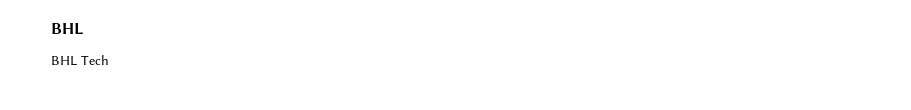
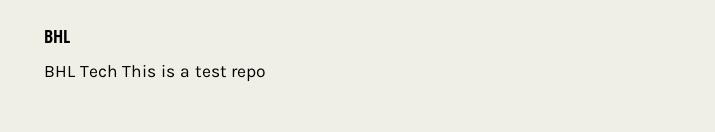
(109, 60) none -> [122,64,267,82] This is a test repo

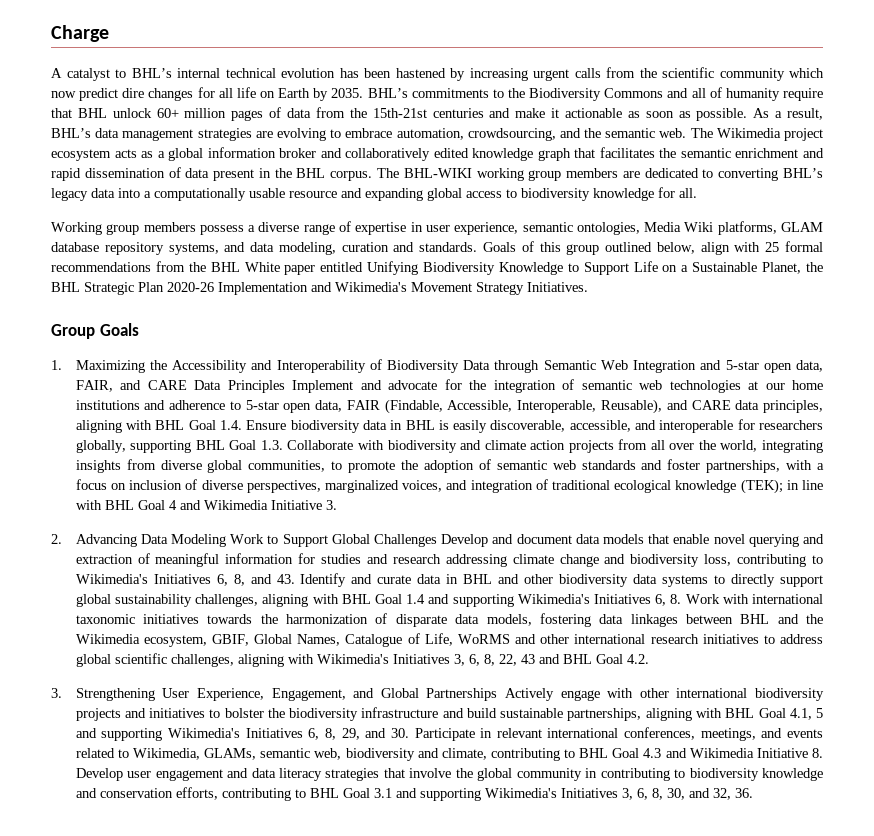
[44,30,70,43] [44,64,267,82] BHL // BHL Tech This is a test repo -> [51,25,109,42] [51,67,824,81] [51,87,823,101] [51,107,824,121] [51,128,823,141] [51,147,824,161] [51,167,824,181] [51,187,697,201] [51,221,823,235] [51,241,824,255] [51,261,823,275] [51,282,588,295] [51,323,139,339] [51,359,823,373] [75,379,823,393] [75,399,823,414] [75,419,824,433] [75,439,824,453] [75,459,825,473] [75,479,823,494] [75,500,337,510] [51,534,825,547] [75,553,823,567] [75,573,824,587] [75,594,823,607] [75,613,824,627] [75,633,823,647] [75,653,649,667] [51,688,825,701] [75,707,823,721] [75,727,823,741] [75,748,823,761] [75,768,823,781] [75,787,753,801] Charge // A catalyst to BHL’s internal technical evolution has been hastened by increasing urgent calls from the scientific community which now predict dire changes for all life on Earth by 2035. BHL’s commitments to the Biodiversity Commons and all of humanity require that BHL unlock 60+ million pages of data from the 15th-21st centuries and make it actionable as soon as possible. As a result, BHL’s data management strategies are evolving to embrace automation, crowdsourcing, and the semantic web. The Wikimedia project ecosystem acts as a global information broker and collaboratively edited knowledge graph that facilitates the semantic enrichment and rapid dissemination of data present in the BHL corpus. The BHL-WIKI working group members are dedicated to converting BHL’s legacy data into a computationally usable resource and expanding global access to biodiversity knowledge for all. // Working group members possess a diverse range of expertise in user experience, semantic ontologies, Media Wiki platforms, GLAM database repository systems, and data modeling, curation and standards. Goals of this group outlined below, align with 25 formal recommendations from the BHL White paper entitled Unifying Biodiversity Knowledge to Support Life on a Sustainable Planet, the BHL Strategic Plan 2020-26 Implementation and Wikimedia's Movement Strategy Initiatives. // Group Goals // 1. Maximizing the Accessibility and Interoperability of Biodiversity Data through Semantic Web Integration and 5-star open data, FAIR, and CARE Data Principles Implement and advocate for the integration of semantic web technologies at our home institutions and adherence to 5-star open data, FAIR (Findable, Accessible, Interoperable, Reusable), and CARE data principles, aligning with BHL Goal 1.4. Ensure biodiversity data in BHL is easily discoverable, accessible, and interoperable for researchers globally, supporting BHL Goal 1.3. Collaborate with biodiversity and climate action projects from all over the world, integrating insights from diverse global communities, to promote the adoption of semantic web standards and foster partnerships, with a focus on inclusion of diverse perspectives, marginalized voices, and integration of traditional ecological knowledge (TEK); in line with BHL Goal 4 and Wikimedia Initiative 3. // 2. Advancing Data Modeling Work to Support Global Challenges Develop and document data models that enable novel querying and extraction of meaningful information for studies and research addressing climate change and biodiversity loss, contributing to Wikimedia's Initiatives 6, 8, and 43. Identify and curate data in BHL and other biodiversity data systems to directly support global sustainability challenges, aligning with BHL Goal 1.4 and supporting Wikimedia's Initiatives 6, 8. Work with international taxonomic initiatives towards the harmonization of disparate data models, fostering data linkages between BHL and the Wikimedia ecosystem, GBIF, Global Names, Catalogue of Life, WoRMS and other international research initiatives to address global scientific challenges, aligning with Wikimedia's Initiatives 3, 6, 8, 22, 43 and BHL Goal 4.2. // 3. Strengthening User Experience, Engagement, and Global Partnerships Actively engage with other international biodiversity projects and initiatives to bolster the biodiversity infrastructure and build sustainable partnerships, aligning with BHL Goal 4.1, 5 and supporting Wikimedia's Initiatives 6, 8, 29, and 30. Participate in relevant international conferences, meetings, and events related to Wikimedia, GLAMs, semantic web, biodiversity and climate, contributing to BHL Goal 4.3 and Wikimedia Initiative 8. Develop user engagement and data literacy strategies that involve the global community in contributing to biodiversity knowledge and conservation efforts, contributing to BHL Goal 3.1 and supporting Wikimedia's Initiatives 3, 6, 8, 30, and 32, 36.

